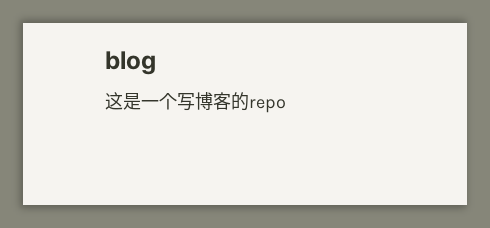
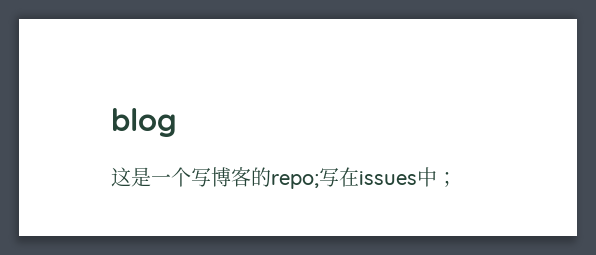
[249,99,286,113] repo -> [271,167,457,189] repo;写在issues中；

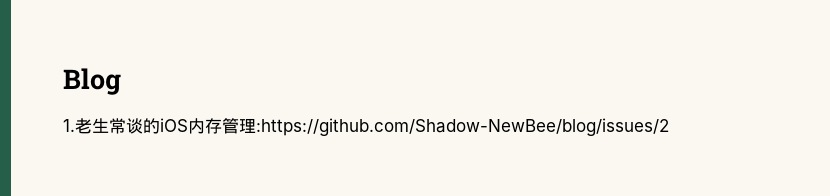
[111,108,177,137] [111,167,457,189] blog // 这是一个写博客的repo;写在issues中； -> [63,68,121,95] [63,118,669,136] Blog // 1.老生常谈的iOS内存管理:https://github.com/Shadow-NewBee/blog/issues/2

